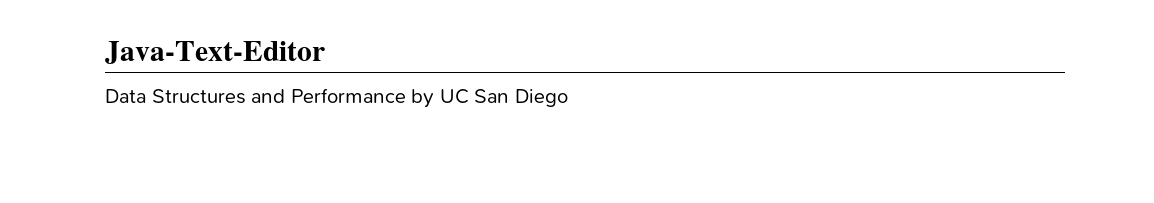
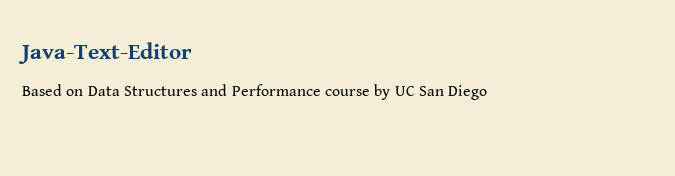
(325, 52) none -> [22,84,84,96] Based on
(406, 95) none -> [324,89,370,96] course

